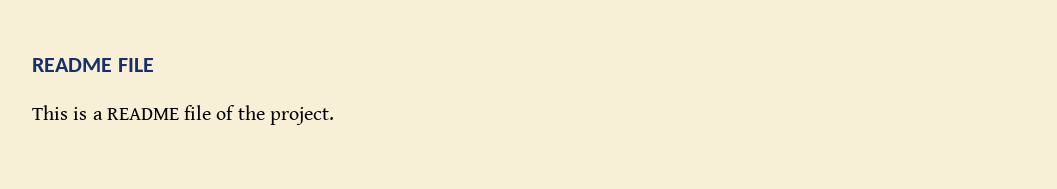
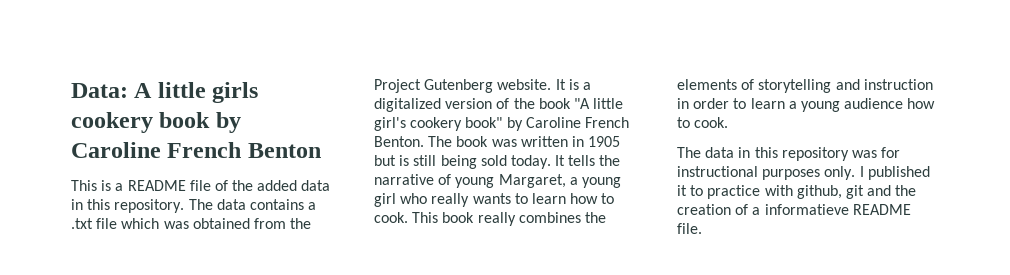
[32,58,154,72] README FILE -> [71,82,259,103] [71,112,241,133] [71,142,321,158] Data: A little girls cookery book by Caroline French Benton
[269,107,334,125] project. -> [257,180,331,191] [71,199,317,213] [71,218,312,229] [374,79,591,93] [374,98,624,112] [374,117,629,131] [374,136,621,147] [374,155,621,169] [374,174,621,188] [374,193,615,207] [374,212,606,226] [677,79,933,93] [677,98,936,112] [677,117,729,128] [677,147,901,161] [677,166,930,180] [677,185,917,199] [677,204,911,215] [677,223,702,234] added data in this repository. The data contains a .txt file which was obtained from the Project Gutenberg website. It is a digitalized version of the book "A little girl's cookery book" by Caroline French Benton. The book was written in 1905 but is still being sold today. It tells the narrative of young Margaret, a young girl who really wants to learn how to cook. This book really combines the elements of storytelling and instruction in order to learn a young audience how to cook. // The data in this repository was for instructional purposes only. I published it to practice with github, git and the creation of a informatieve README file.

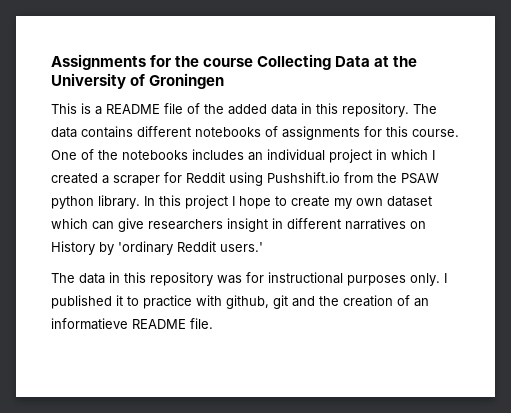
[71,82,259,103] [71,112,241,133] [71,142,321,158] Data: A little girls cookery book by Caroline French Benton -> [51,54,418,70] [51,73,225,89] Assignments for the course Collecting Data at the University of Groningen
[308,202,317,210] [71,218,312,229] [374,79,591,93] [374,98,624,112] [374,117,629,131] [374,136,621,147] [374,155,621,169] [374,174,621,188] [374,193,615,207] [374,212,606,226] [677,79,933,93] [677,98,936,112] [677,117,729,128] a .txt file which was obtained from the Project Gutenberg website. It is a digitalized version of the book "A little girl's cookery book" by Caroline French Benton. The book was written in 1905 but is still being sold today. It tells the narrative of young Margaret, a young girl who really wants to learn how to cook. This book really combines the elements of storytelling and instruction in order to learn a young audience how to cook. -> [137,126,459,140] [51,149,435,163] [51,172,439,186] [51,195,432,209] [51,218,426,232] [51,241,263,255] different notebooks of assignments for this course. One of the notebooks includes an individual project in which I created a scraper for Reddit using Pushshift.io from the PSAW python library. In this project I hope to create my own dataset which can give researchers insight in different narratives on History by 'ordinary Reddit users.'
[752,207,761,215] a -> [414,298,429,307] an

